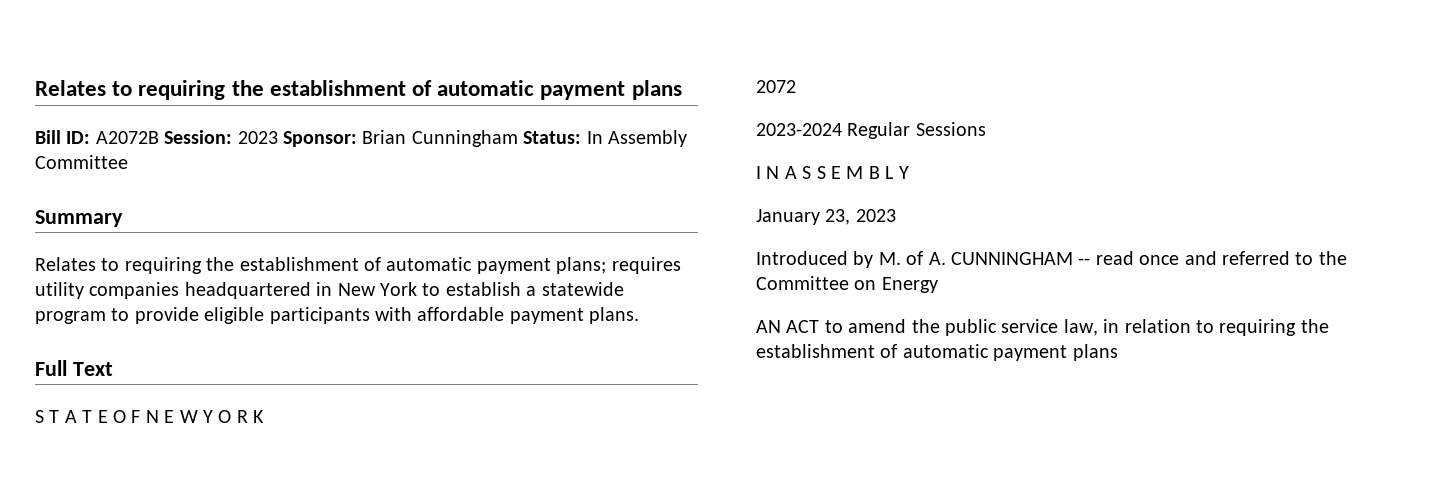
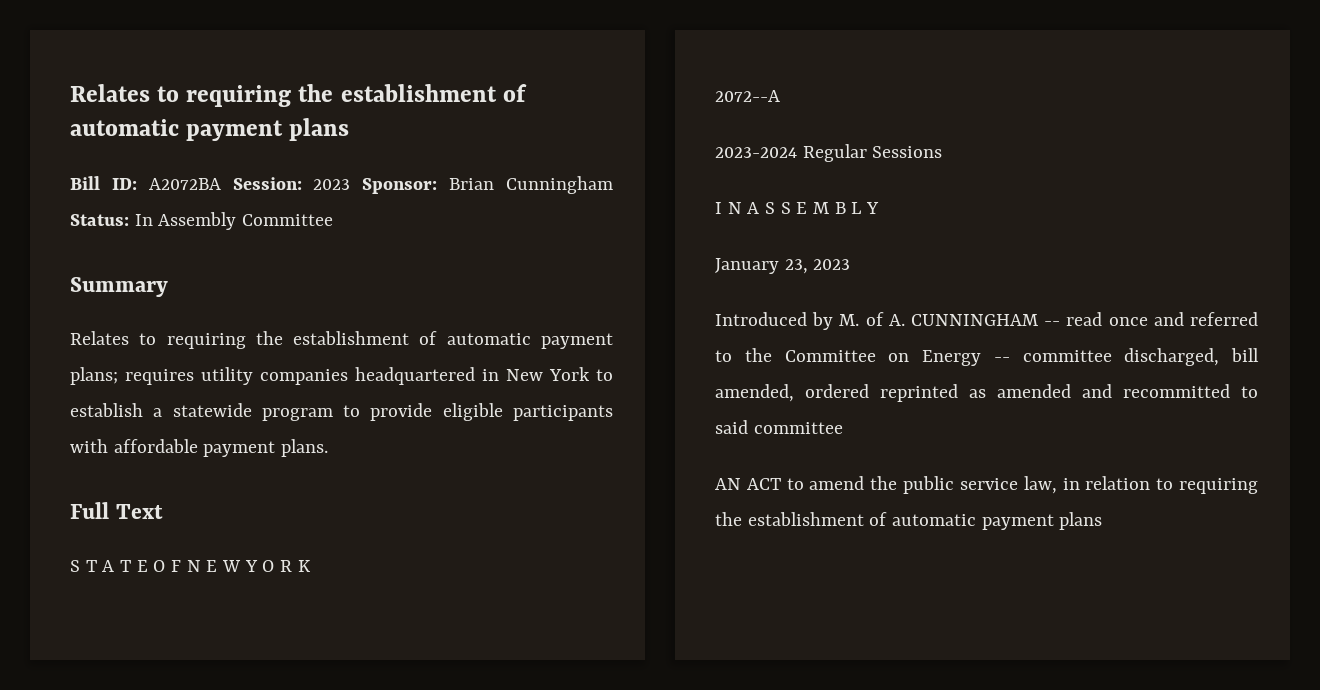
[95,131,159,144] A2072B -> [148,178,221,190] A2072BA
[756,80,796,93] 2072 -> [715,90,780,102] 2072--A
(938, 285) none -> [993,348,1259,366] [715,384,1258,402] [715,420,843,434] -- committee discharged, bill amended, ordered reprinted as amended and recommitted to said committee

